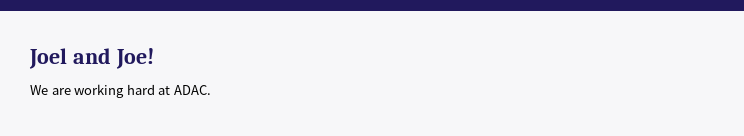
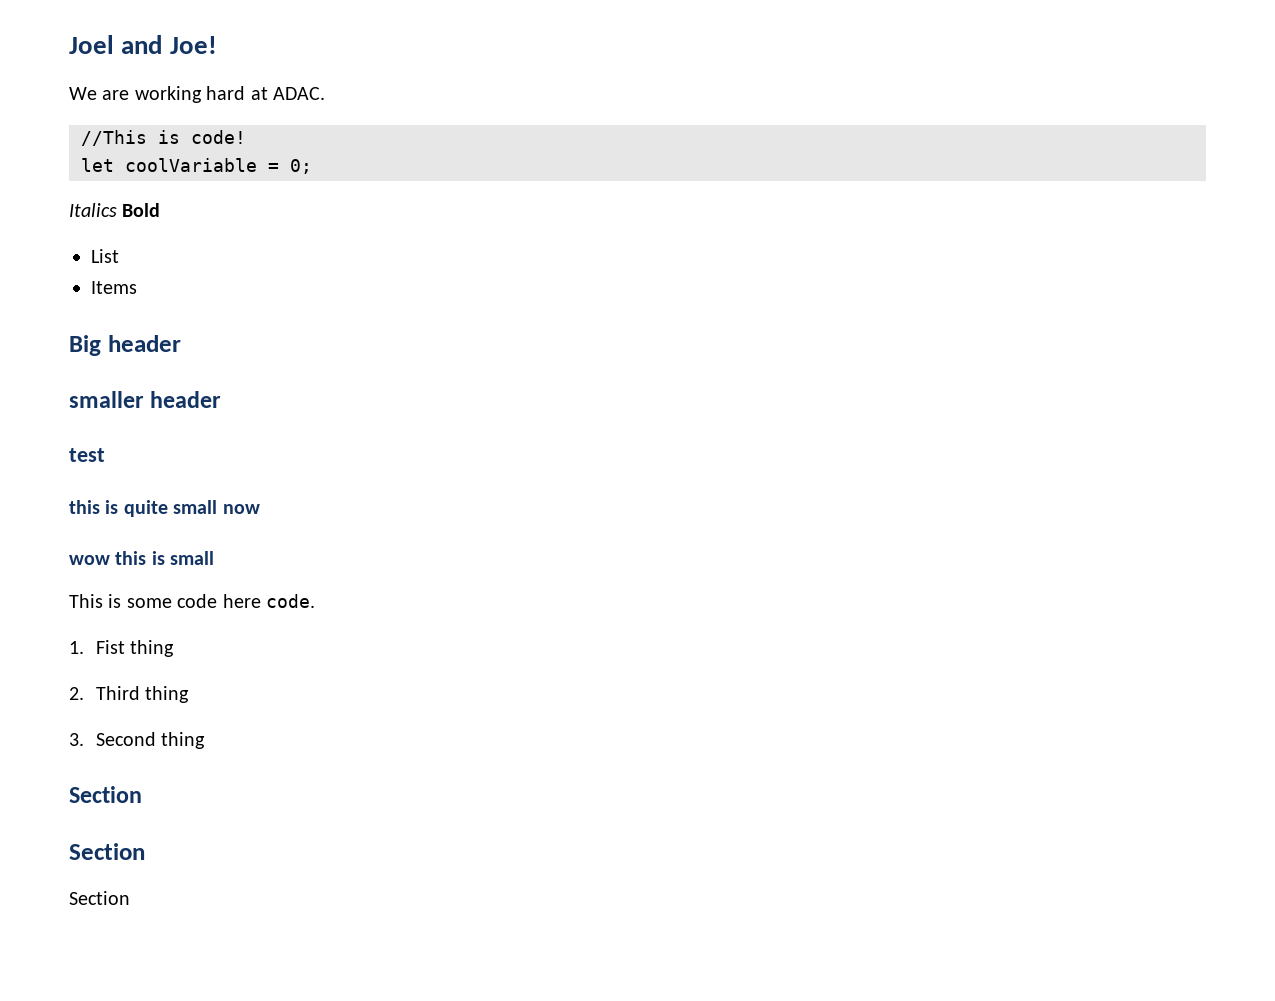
(211, 90) none -> [81,130,246,146] [81,158,312,174] [69,203,161,217] [91,249,119,263] [91,281,137,294] [69,335,181,356] [69,391,222,408] [69,448,105,462] [69,500,260,517] [69,551,215,565] [69,594,315,608] [69,640,175,657] [69,686,190,703] [69,732,206,749] [69,786,142,803] [69,843,145,860] [69,891,130,905] // //This is code! // let coolVariable = 0; // Italics Bold // List // Items // Big header // smaller header // test // this is quite small now // wow this is small // This is some code here code. // 1. Fist thing // 2. Third thing // 3. Second thing // Section // Section // Section

